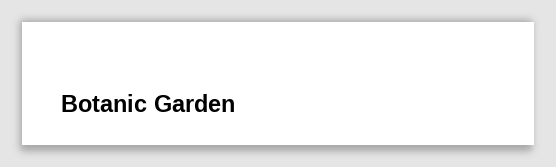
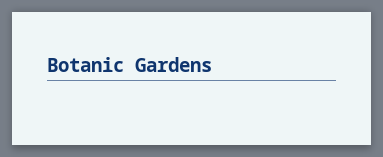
[154,94,235,112] Garden -> [135,57,212,72] Gardens

